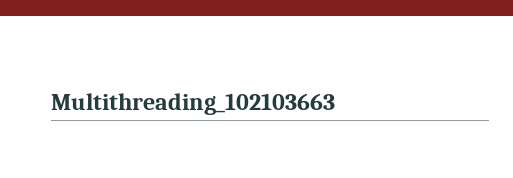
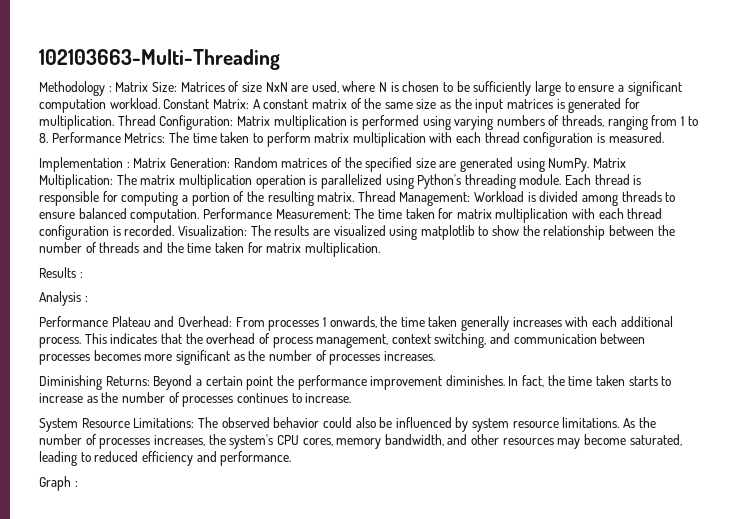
[51,93,335,115] Multithreading_102103663 -> [39,49,280,70] [39,81,682,96] [39,98,640,113] [39,115,698,130] [39,132,664,147] [39,157,627,172] [39,174,642,189] [39,191,676,206] [39,208,663,223] [39,225,675,240] [39,242,380,257] [39,267,83,278] [39,291,88,306] [39,316,673,331] [39,333,646,348] [39,350,435,365] [39,375,672,390] [39,392,352,407] [39,417,656,432] [39,434,682,449] [39,451,292,466] [39,476,78,491] 102103663-Multi-Threading // Methodology : Matrix Size: Matrices of size NxN are used, where N is chosen to be sufficiently large to ensure a significant computation workload. Constant Matrix: A constant matrix of the same size as the input matrices is generated for multiplication. Thread Configuration: Matrix multiplication is performed using varying numbers of threads, ranging from 1 to 8. Performance Metrics: The time taken to perform matrix multiplication with each thread configuration is measured. // Implementation : Matrix Generation: Random matrices of the specified size are generated using NumPy. Matrix Multiplication: The matrix multiplication operation is parallelized using Python's threading module. Each thread is responsible for computing a portion of the resulting matrix. Thread Management: Workload is divided among threads to ensure balanced computation. Performance Measurement: The time taken for matrix multiplication with each thread configuration is recorded. Visualization: The results are visualized using matplotlib to show the relationship between the number of threads and the time taken for matrix multiplication. // Results : // Analysis : // Performance Plateau and Overhead: From processes 1 onwards, the time taken generally increases with each additional process. This indicates that the overhead of process management, context switching, and communication between processes becomes more significant as the number of processes increases. // Diminishing Returns: Beyond a certain point the performance improvement diminishes. In fact, the time taken starts to increase as the number of processes continues to increase. // System Resource Limitations: The observed behavior could also be influenced by system resource limitations. As the number of processes increases, the system's CPU cores, memory bandwidth, and other resources may become saturated, leading to reduced efficiency and performance. // Graph :

